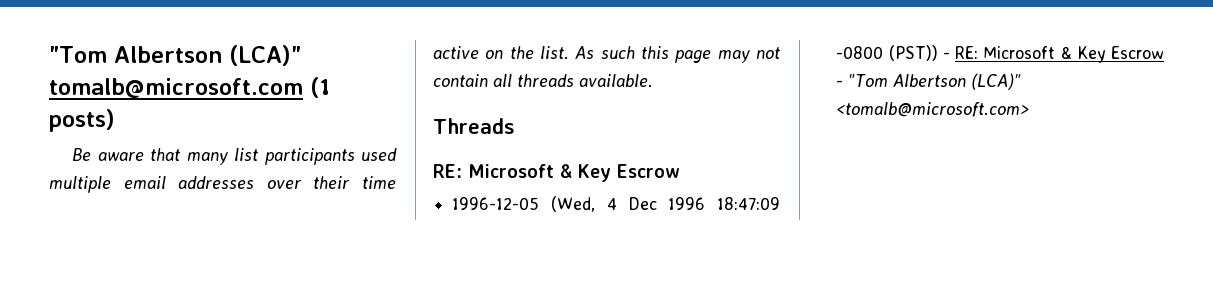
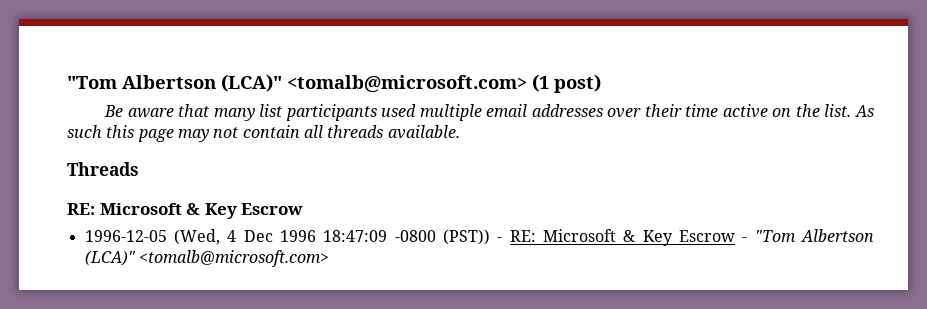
[49,45,301,66] [49,77,330,98] [49,109,115,132] "Tom Albertson (LCA)" tomalb@microsoft.com (1 posts) -> [67,74,601,93] "Tom Albertson (LCA)" <tomalb@microsoft.com> (1 post)

